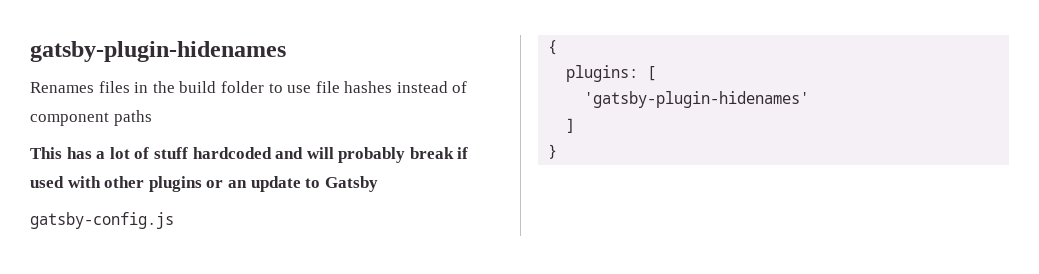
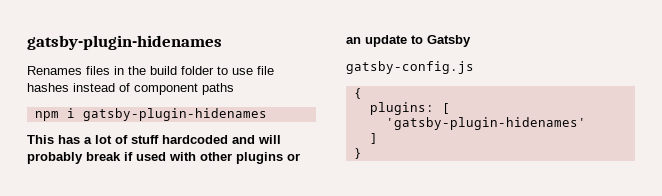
(152, 118) none -> [34,108,267,121] // npm i gatsby-plugin-hidenames

